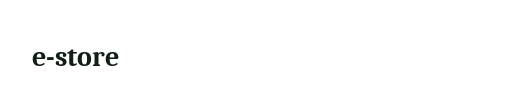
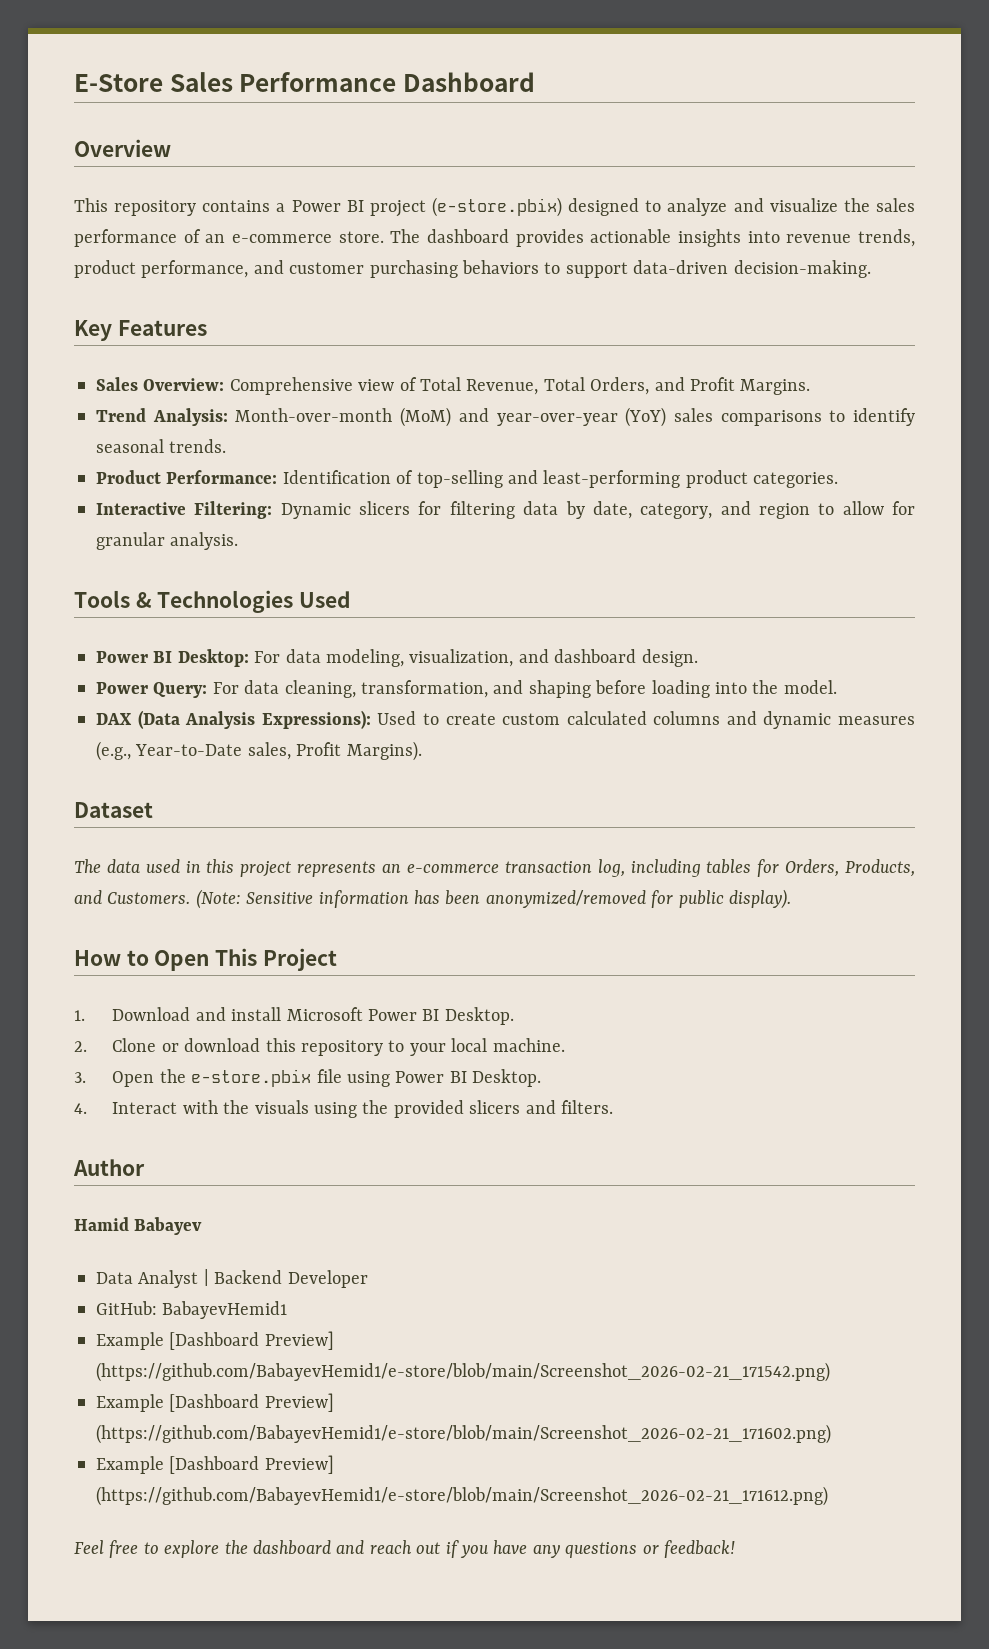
[32,49,119,66] e-store -> [74,72,535,92] [74,139,171,157] [74,197,915,217] [74,229,915,247] [74,260,871,278] [74,320,207,341] [96,377,811,395] [96,407,916,427] [96,439,227,453] [96,470,839,488] [96,501,916,519] [96,532,239,550] [74,590,352,613] [96,649,698,667] [96,680,837,698] [96,710,915,729] [96,741,422,761] [74,802,153,818] [74,859,916,877] [74,889,791,909] [74,948,337,971] [74,1007,514,1025] [74,1038,565,1056] [74,1069,542,1087] [74,1100,614,1118] [73,1159,145,1176] [74,1217,203,1235] [96,1269,368,1288] [96,1301,288,1319] [96,1331,334,1350] [96,1362,830,1382] [96,1393,334,1412] [96,1424,831,1444] [96,1455,334,1474] [96,1486,828,1506] [74,1540,735,1558] E-Store Sales Performance Dashboard // Overview // This repository contains a Power BI project (e-store.pbix) designed to analyze and visualize the sales performance of an e-commerce store. The dashboard provides actionable insights into revenue trends, product performance, and customer purchasing behaviors to support data-driven decision-making. // Key Features // Sales Overview: Comprehensive view of Total Revenue, Total Orders, and Profit Margins. // Trend Analysis: Month-over-month (MoM) and year-over-year (YoY) sales comparisons to identify seasonal trends. // Product Performance: Identification of top-selling and least-performing product categories. // Interactive Filtering: Dynamic slicers for filtering data by date, category, and region to allow for granular analysis. // Tools & Technologies Used // Power BI Desktop: For data modeling, visualization, and dashboard design. // Power Query: For data cleaning, transformation, and shaping before loading into the model. // DAX (Data Analysis Expressions): Used to create custom calculated columns and dynamic measures (e.g., Year-to-Date sales, Profit Margins). // Dataset // The data used in this project represents an e-commerce transaction log, including tables for Orders, Products, and Customers. (Note: Sensitive information has been anonymized/removed for public display). // How to Open This Project // 1. Download and install Microsoft Power BI Desktop. // 2. Clone or download this repository to your local machine. // 3. Open the e-store.pbix file using Power BI Desktop. // 4. Interact with the visuals using the provided slicers and filters. // Author // Hamid Babayev // Data Analyst | Backend Developer // GitHub: BabayevHemid1 // Example [Dashboard Preview] (https://github.com/BabayevHemid1/e-store/blob/main/Screenshot_2026-02-21_171542.png) // Example [Dashboard Preview] (https://github.com/BabayevHemid1/e-store/blob/main/Screenshot_2026-02-21_171602.png) // Example [Dashboard Preview] (https://github.com/BabayevHemid1/e-store/blob/main/Screenshot_2026-02-21_171612.png) // Feel free to explore the dashboard and reach out if you have any questions or feedback!

